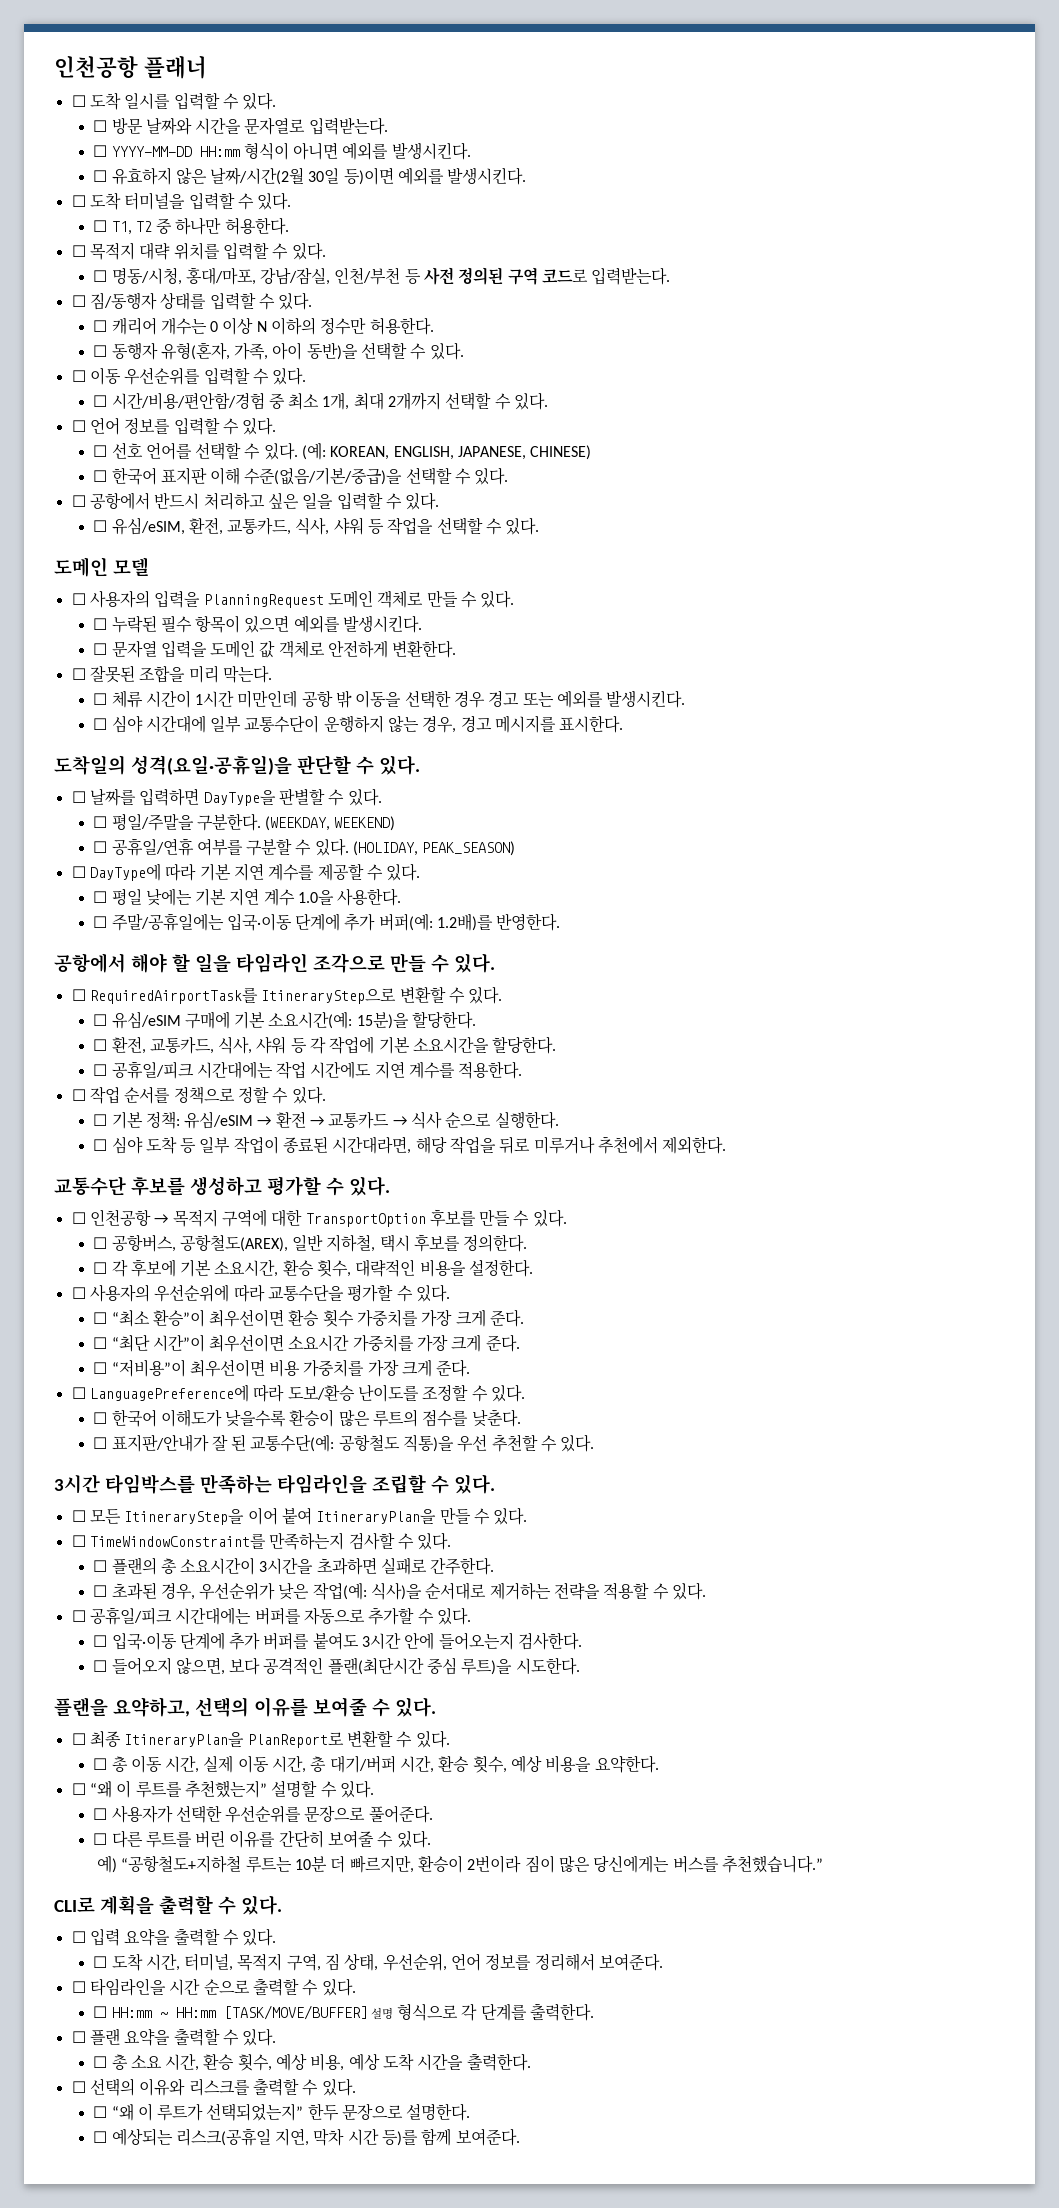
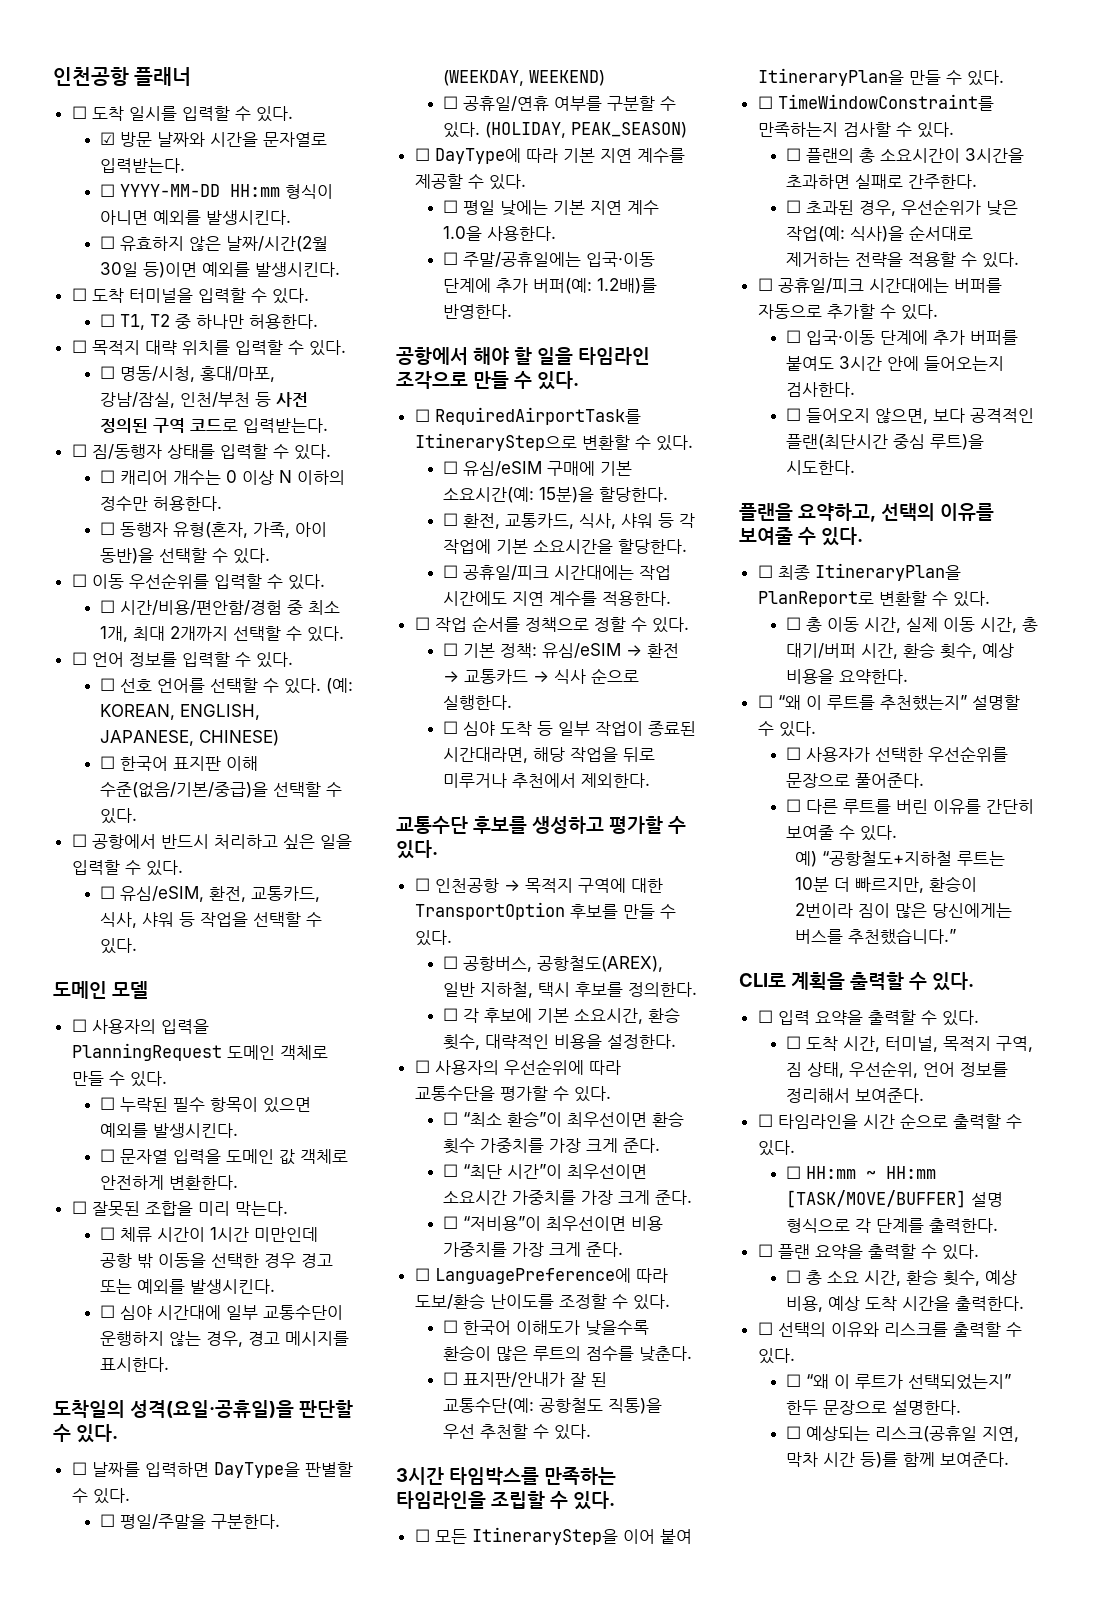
[93,120,108,132] ☐ -> [99,132,115,145] ☑

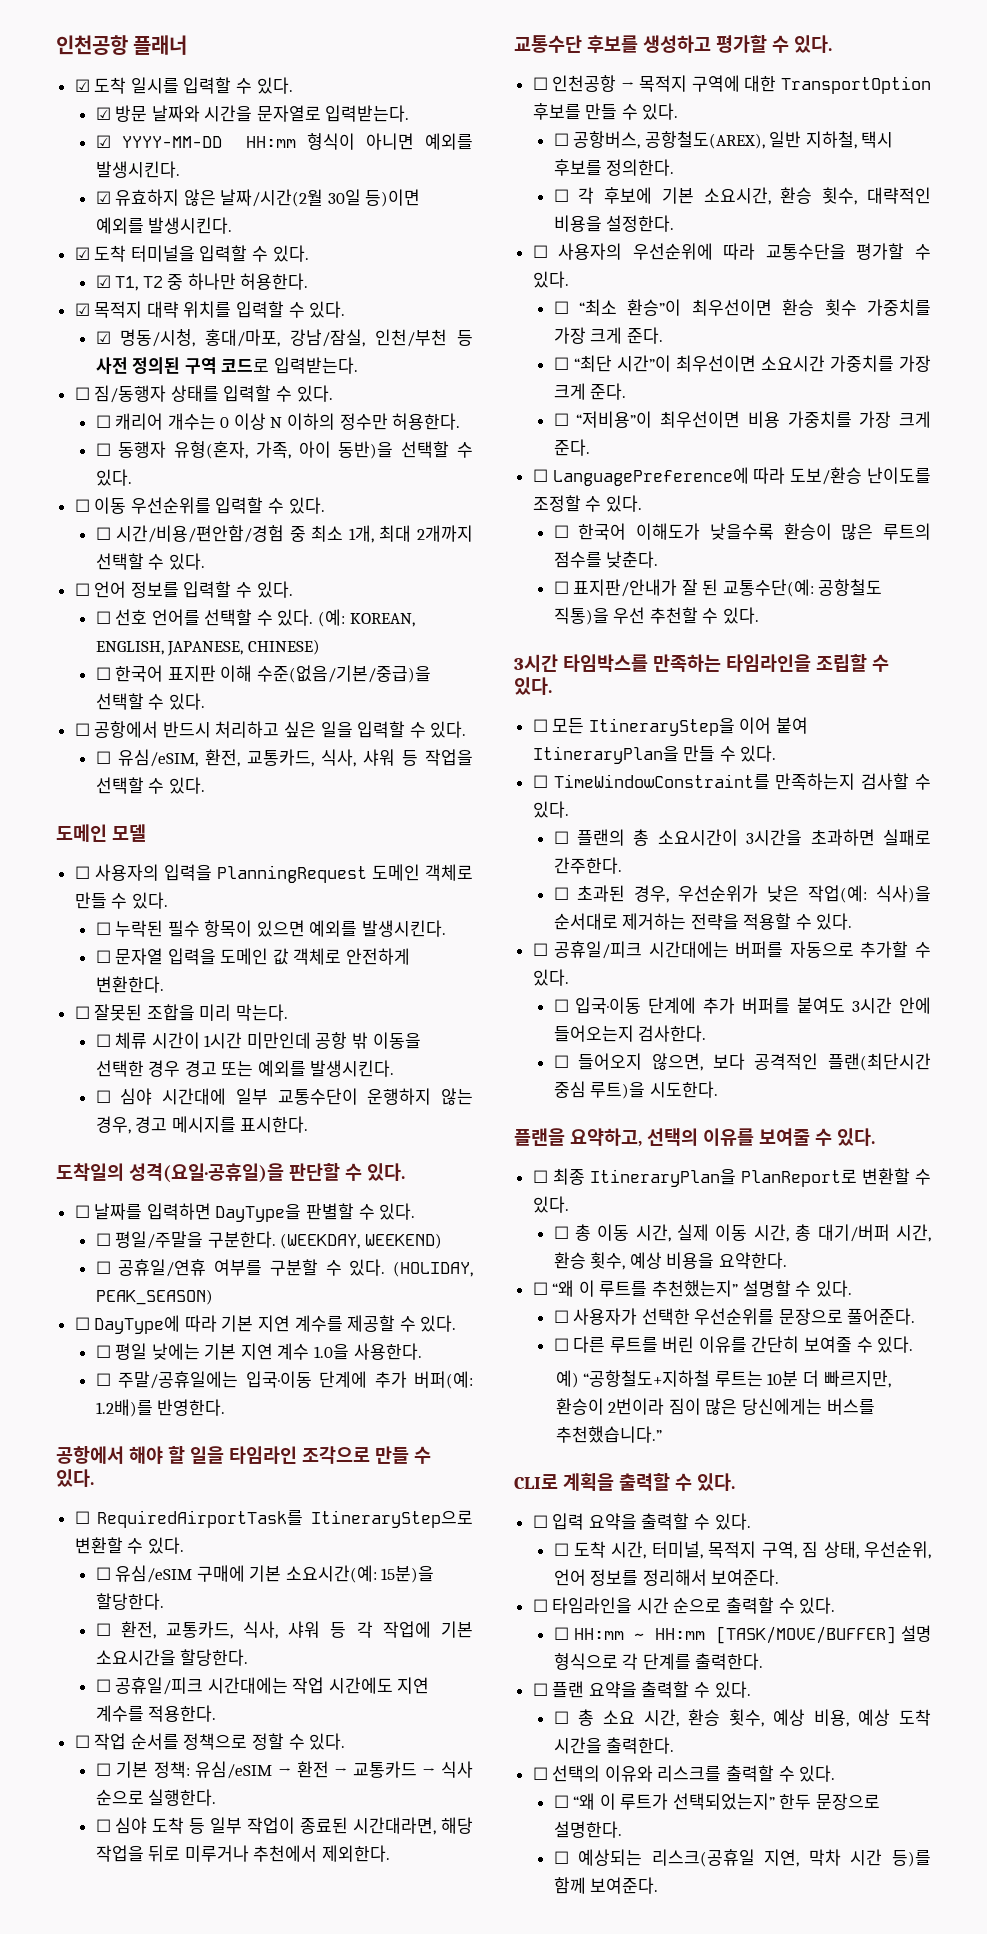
[71,106,87,119] ☐ -> [74,79,90,92] ☑
[99,184,115,197] ☐ -> [95,135,111,148] ☑
[99,236,115,249] ☐ -> [95,191,111,204] ☑
[71,288,87,301] ☐ -> [74,247,90,260] ☑
[99,314,115,327] ☐ -> [95,275,111,288] ☑
[71,340,87,353] ☐ -> [74,303,90,316] ☑
[99,366,115,379] ☐ -> [95,331,111,344] ☑

